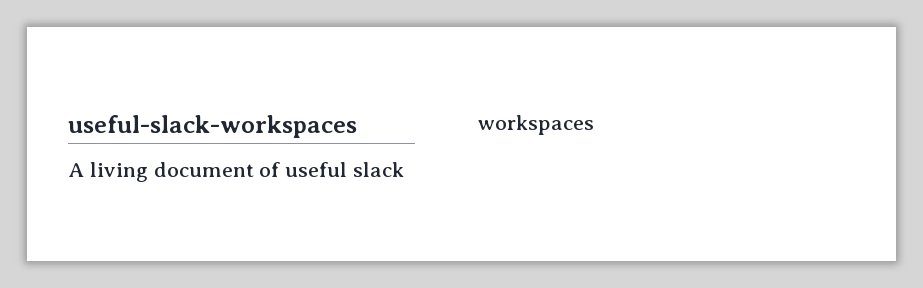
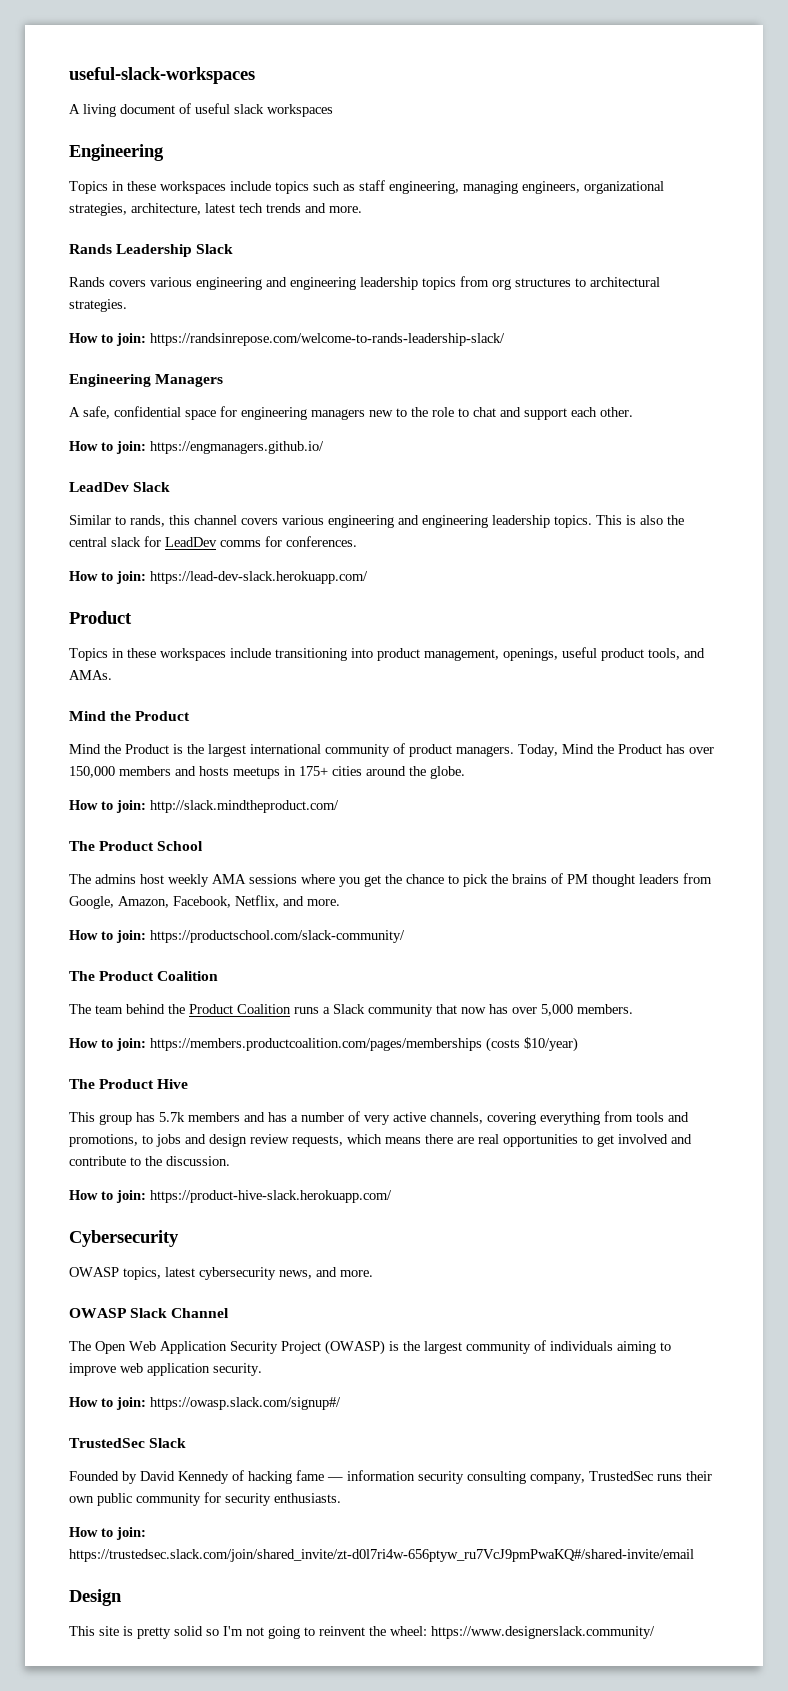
(594, 125) none -> [69,144,164,161] [69,180,664,194] [69,203,362,216] [69,244,234,257] [69,276,660,290] [69,299,127,312] [69,333,505,346] [69,374,224,387] [69,406,633,420] [69,441,324,454] [69,482,171,492] [69,515,684,528] [69,536,357,547] [69,571,368,584] [69,611,132,624] [69,647,705,661] [69,670,112,680] [69,711,191,721] [69,743,714,757] [69,766,465,779] [69,800,339,813] [69,841,204,851] [69,873,712,887] [69,895,340,909] [69,930,405,943] [69,971,219,981] [69,1004,633,1017] [69,1037,578,1052] [69,1079,189,1089] [69,1111,689,1125] [69,1134,692,1147] [69,1156,230,1166] [69,1190,392,1203] [69,1230,179,1247] [69,1267,373,1280] [69,1308,230,1318] [69,1340,671,1355] [69,1363,262,1376] [69,1397,341,1410] [69,1438,187,1448] [69,1470,712,1484] [69,1492,341,1506] [69,1527,146,1540] [69,1549,694,1562] [69,1589,122,1606] [69,1626,655,1639] // Engineering // Topics in these workspaces include topics such as staff engineering, managing engineers, organizational strategies, architecture, latest tech trends and more. // Rands Leadership Slack // Rands covers various engineering and engineering leadership topics from org structures to architectural strategies. // How to join: https://randsinrepose.com/welcome-to-rands-leadership-slack/ // Engineering Managers // A safe, confidential space for engineering managers new to the role to chat and support each other. // How to join: https://engmanagers.github.io/ // LeadDev Slack // Similar to rands, this channel covers various engineering and engineering leadership topics. This is also the central slack for LeadDev comms for conferences. // How to join: https://lead-dev-slack.herokuapp.com/ // Product // Topics in these workspaces include transitioning into product management, openings, useful product tools, and AMAs. // Mind the Product // Mind the Product is the largest international community of product managers. Today, Mind the Product has over 150,000 members and hosts meetups in 175+ cities around the globe. // How to join: http://slack.mindtheproduct.com/ // The Product School // The admins host weekly AMA sessions where you get the chance to pick the brains of PM thought leaders from Google, Amazon, Facebook, Netflix, and more. // How to join: https://productschool.com/slack-community/ // The Product Coalition // The team behind the Product Coalition runs a Slack community that now has over 5,000 members. // How to join: https://members.productcoalition.com/pages/memberships (costs $10/year) // The Product Hive // This group has 5.7k members and has a number of very active channels, covering everything from tools and promotions, to jobs and design review requests, which means there are real opportunities to get involved and contribute to the discussion. // How to join: https://product-hive-slack.herokuapp.com/ // Cybersecurity // OWASP topics, latest cybersecurity news, and more. // OWASP Slack Channel // The Open Web Application Security Project (OWASP) is the largest community of individuals aiming to improve web application security. // How to join: https://owasp.slack.com/signup#/ // TrustedSec Slack // Founded by David Kennedy of hacking fame — information security consulting company, TrustedSec runs their own public community for security enthusiasts. // How to join: https://trustedsec.slack.com/join/shared_invite/zt-d0l7ri4w-656ptyw_ru7VcJ9pmPwaKQ#/shared-invite/email // Design // This site is pretty solid so I'm not going to reinvent the wheel: https://www.designerslack.community/

